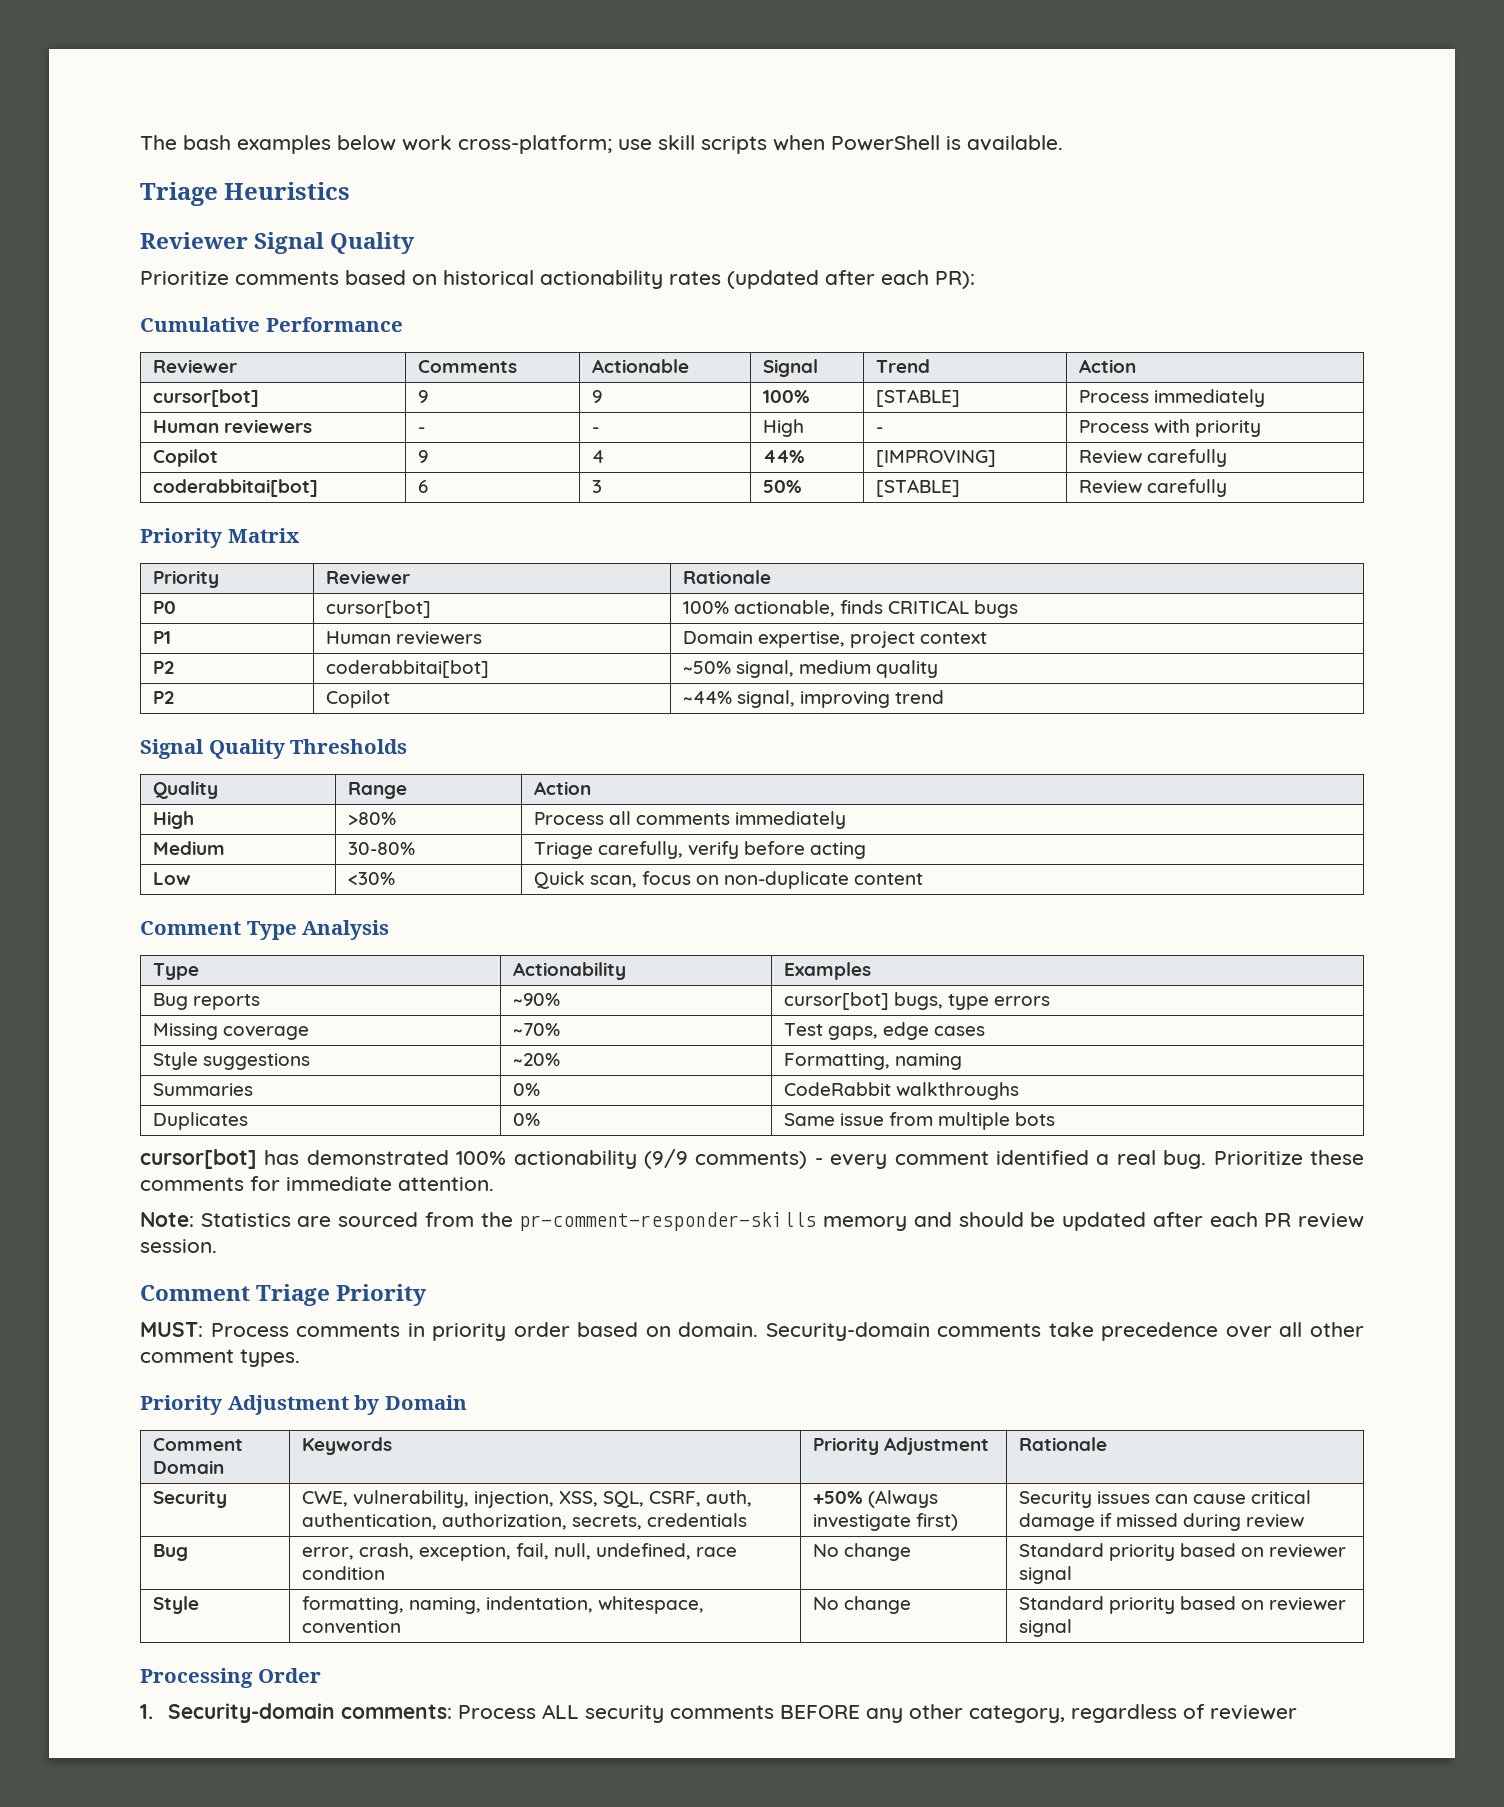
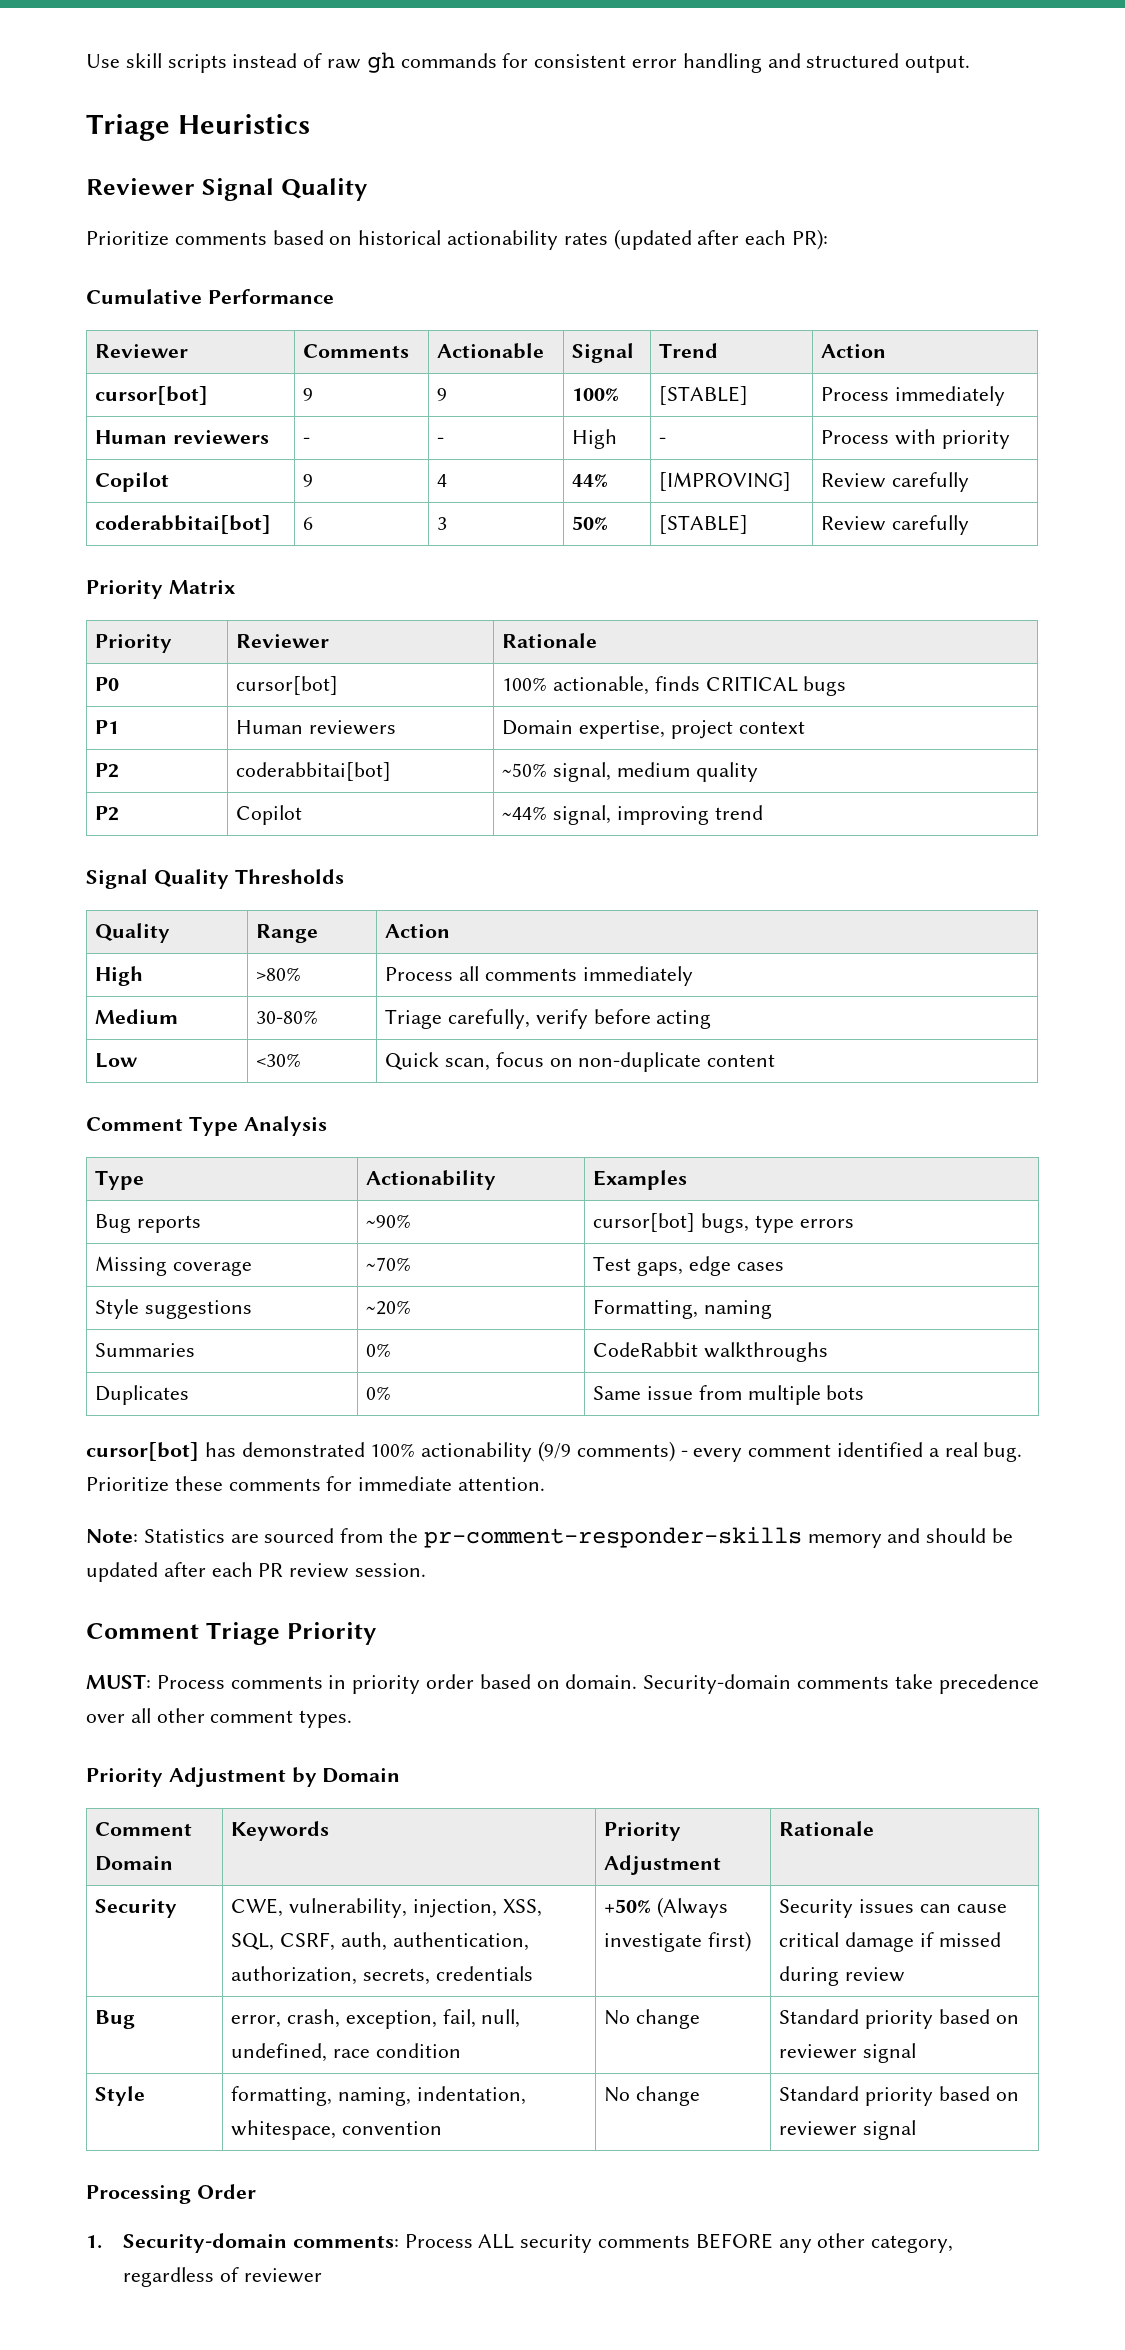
[140,135,1063,154] The bash examples below work cross-platform; use skill scripts when PowerShell is available. -> [86,52,971,73] Use skill scripts instead of raw gh commands for consistent error handling and structured output.

